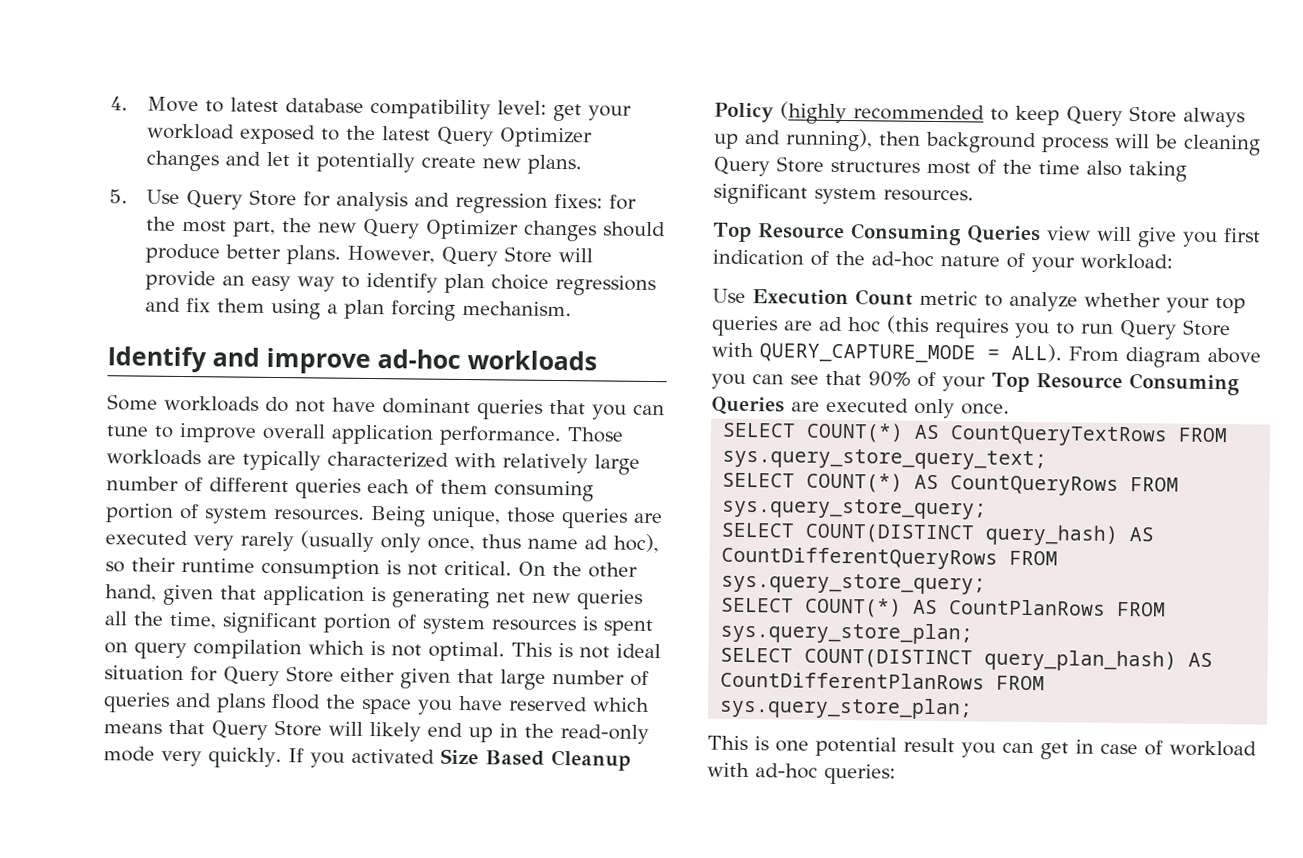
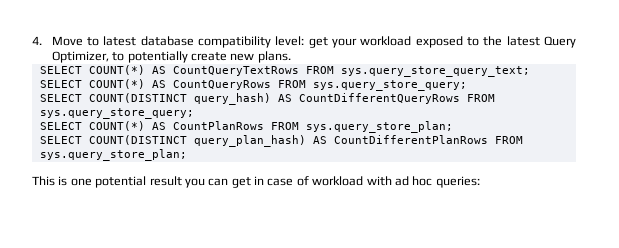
[499,127,593,148] [145,150,310,172] Optimizer changes and let it -> [51,51,125,63] Optimizer, to
[109,189,637,214] [145,216,666,242] [144,243,593,267] [144,270,656,297] [144,297,572,321] [107,346,597,375] [107,394,665,420] [106,422,624,447] [106,449,640,475] [106,476,594,502] [105,503,663,529] [105,530,659,554] [105,557,638,580] [105,584,643,610] [104,611,653,637] [104,639,661,662] [104,665,649,690] [103,692,650,715] [103,719,649,744] [103,746,631,771] [714,101,1245,128] [713,128,1261,156] [713,156,1187,182] [713,183,974,205] [712,222,1261,248] [712,249,1173,273] [712,288,1246,314] [711,315,1231,340] [711,342,1261,368] [711,370,1240,396] [711,396,1010,419] // 5. Use Query Store for analysis and regression fixes: for the most part, the new Query Optimizer changes should produce better plans. However, Query Store will provide an easy way to identify plan choice regressions and fix them using a plan forcing mechanism. // Identify and improve ad-hoc workloads // Some workloads do not have dominant queries that you can tune to improve overall application performance. Those workloads are typically characterized with relatively large number of different queries each of them consuming portion of system resources. Being unique, those queries are executed very rarely (usually only once, thus name ad hoc), so their runtime consumption is not critical. On the other hand, given that application is generating net new queries all the time, significant portion of system resources is spent on query compilation which is not optimal. This is not ideal situation for Query Store either given that large number of queries and plans flood the space you have reserved which means that Query Store will likely end up in the read-only mode very quickly. If you activated Size Based Cleanup Policy (highly recommended to keep Query Store always up and running), then background process will be cleaning Query Store structures most of the time also taking significant system resources. // Top Resource Consuming Queries view will give you first indication of the ad-hoc nature of your workload: // Use Execution Count metric to analyze whether your top queries are ad hoc (this requires you to run Query Store with QUERY_CAPTURE_MODE = ALL). From diagram above you can see that 90% of your Top Resource Consuming Queries are executed only once. -> (291, 57) none
[755,763,818,779] ad-hoc -> [394,176,433,186] ad hoc

